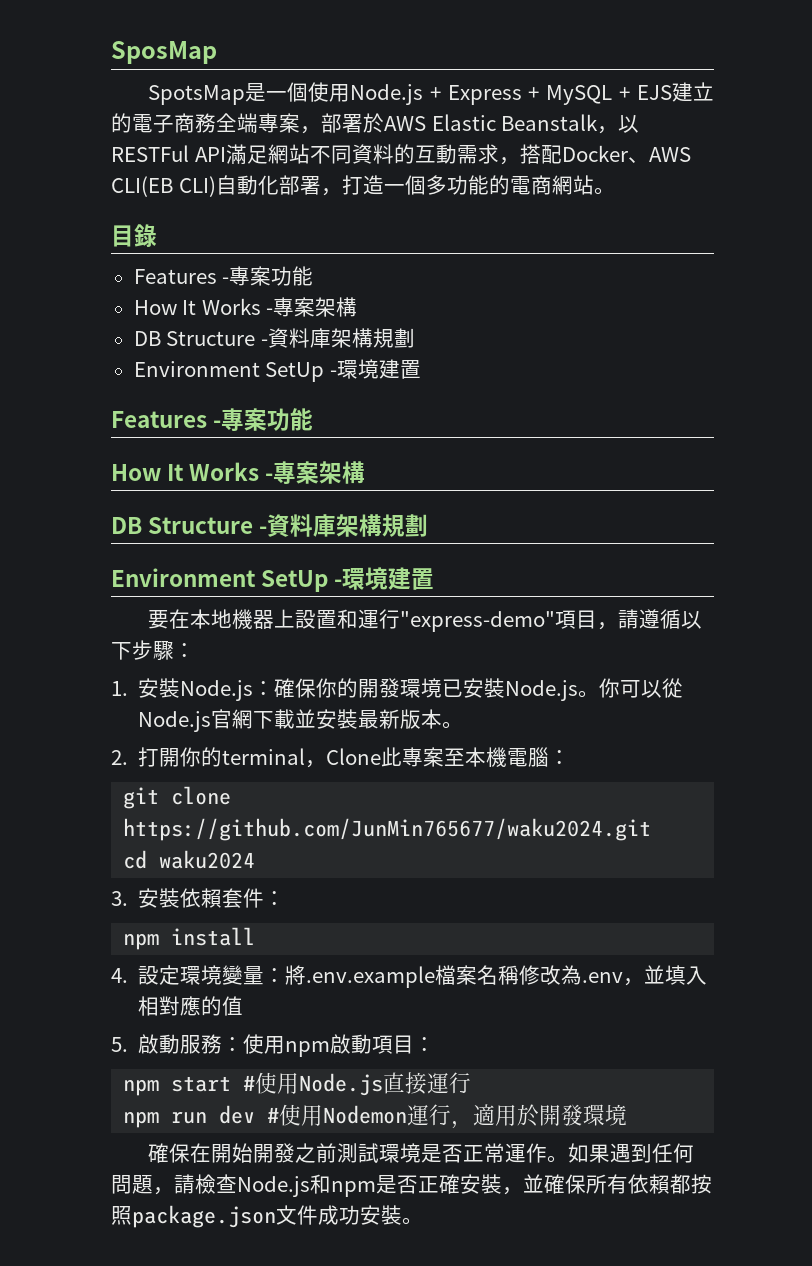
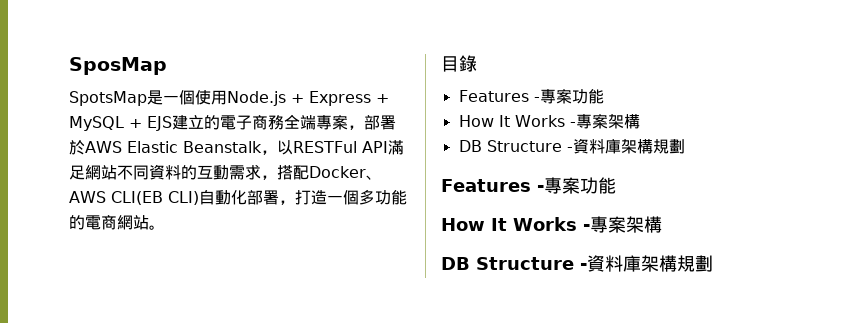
[133,359,421,382] // Environment SetUp -環境建置 -> (685, 146) none
[111,567,435,592] [147,609,702,632] [111,640,195,661] [111,678,684,701] [138,709,464,732] [111,747,571,768] [123,786,232,809] [123,818,652,841] [123,850,256,869] [111,888,286,908] [123,927,256,950] [111,965,708,988] [138,996,244,1016] [111,1034,436,1057] [123,1072,472,1096] [123,1104,628,1129] [147,1143,694,1163] [111,1174,712,1197] [111,1205,423,1228] // Environment SetUp -環境建置 // 要在本地機器上設置和運行"express-demo"項目，請遵循以下步驟： // 1.安裝Node.js：確保你的開發環境已安裝Node.js。你可以從Node.js官網下載並安裝最新版本。 // 2.打開你的terminal，Clone此專案至本機電腦： // git clone https://github.com/JunMin765677/waku2024.git // cd waku2024 // 3.安裝依賴套件： // npm install // 4.設定環境變量：將.env.example檔案名稱修改為.env，並填入相對應的值 // 5.啟動服務：使用npm啟動項目： // npm start #使用Node.js直接運行 // npm run dev #使用Nodemon運行，適用於開發環境 // 確保在開始開發之前測試環境是否正常運作。如果遇到任何問題，請檢查Node.js和npm是否正確安裝，並確保所有依賴都按照package.json文件成功安裝。 -> (713, 263) none

